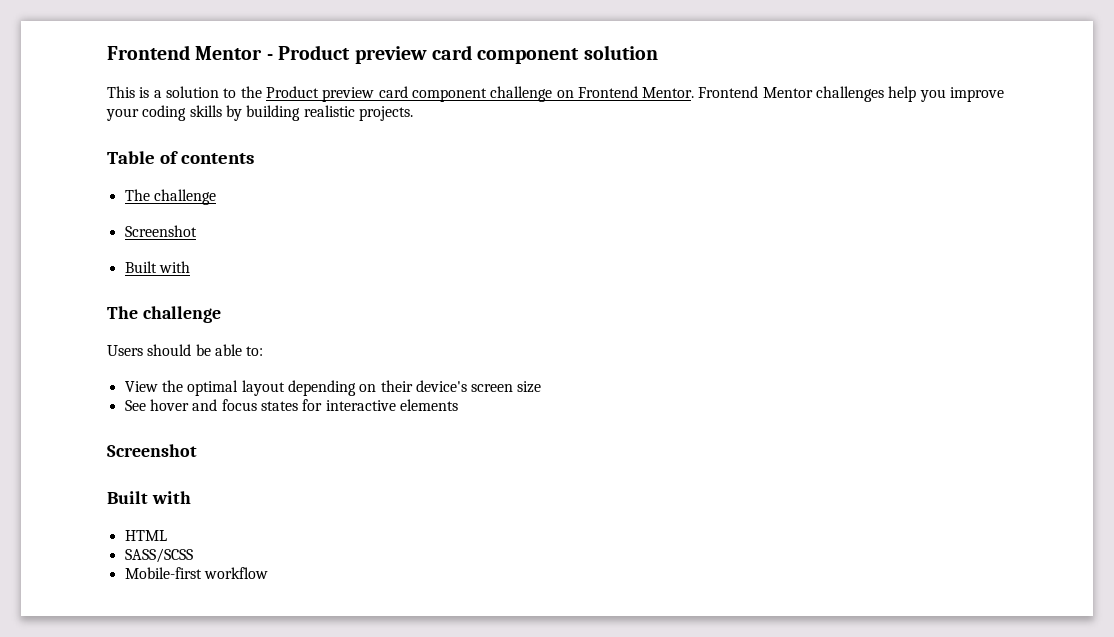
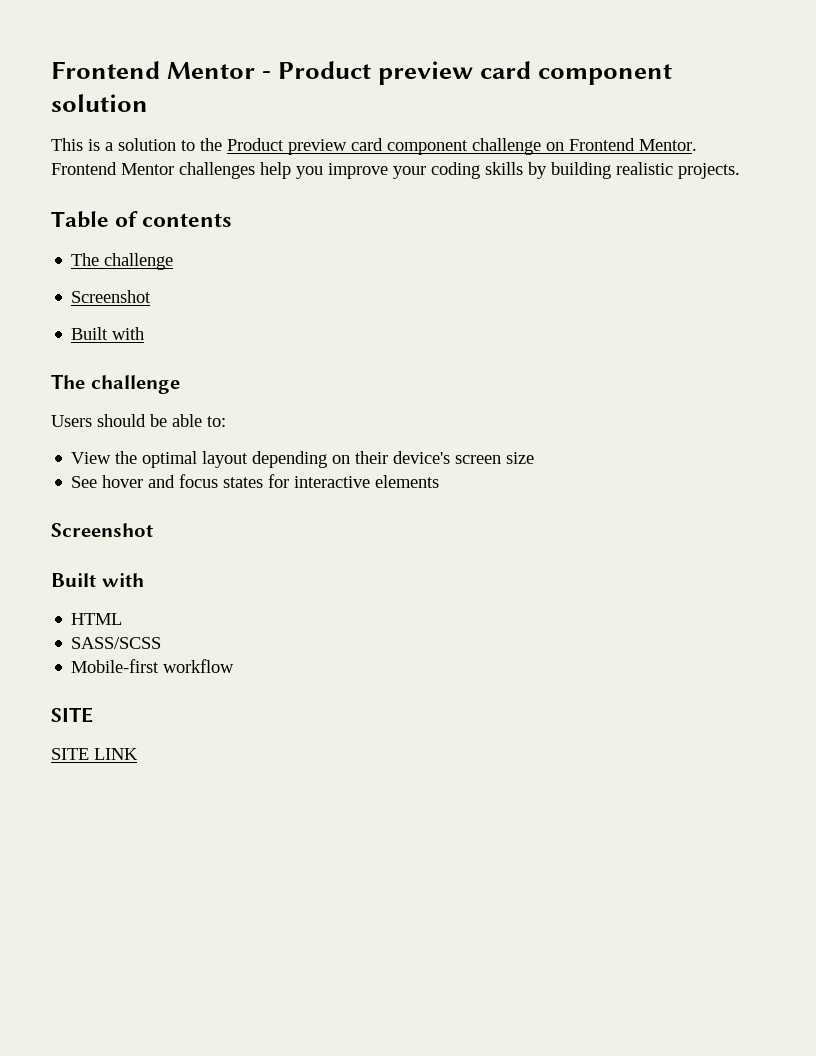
(268, 573) none -> [51,707,93,723] [51,748,138,760] // SITE // SITE LINK

